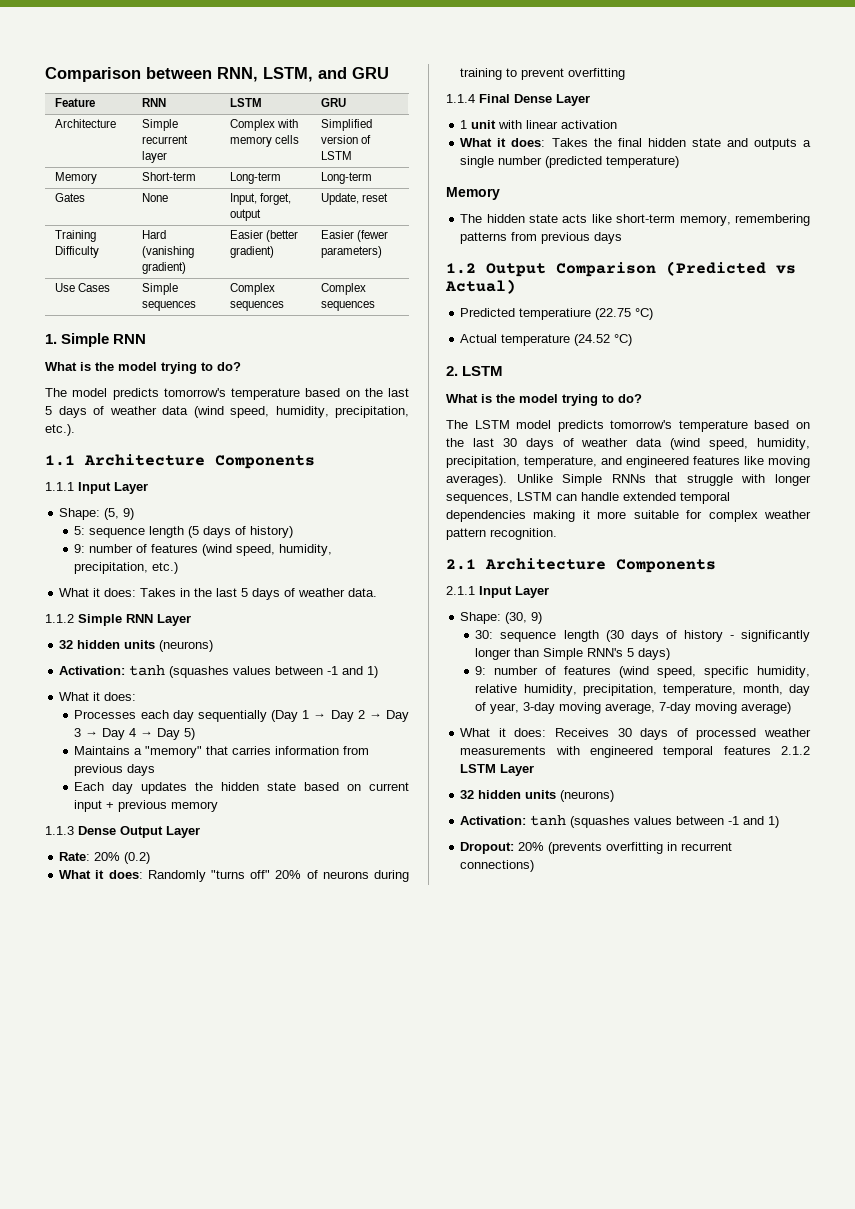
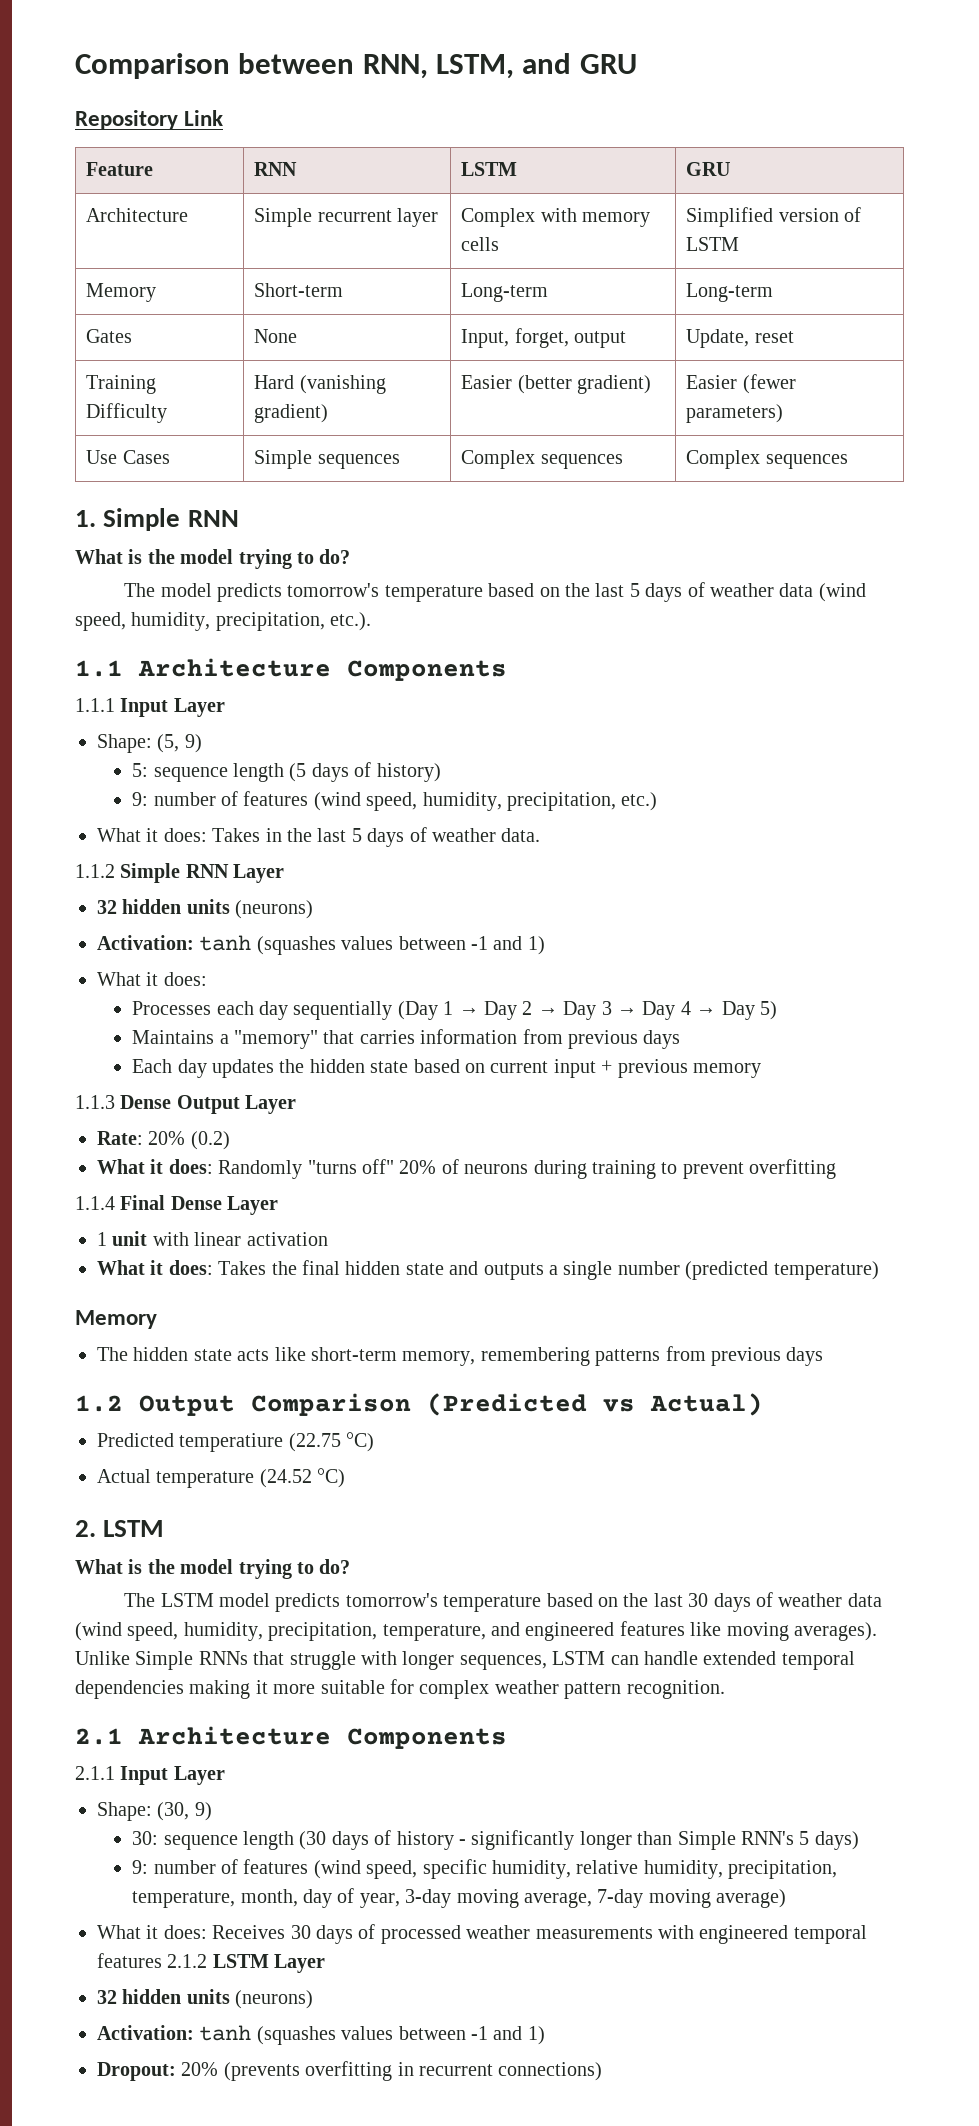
(389, 73) none -> [75,110,224,130] // Repository Link

